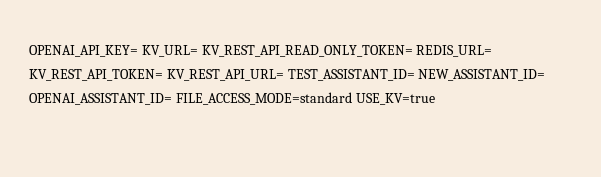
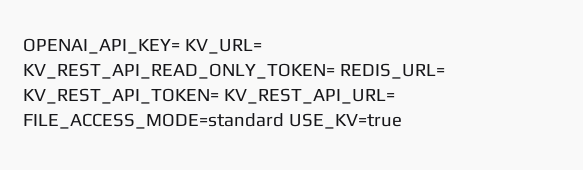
[287,69,546,81] [29,93,172,105] TEST_ASSISTANT_ID= NEW_ASSISTANT_ID= OPENAI_ASSISTANT_ID= -> (395, 96) none

